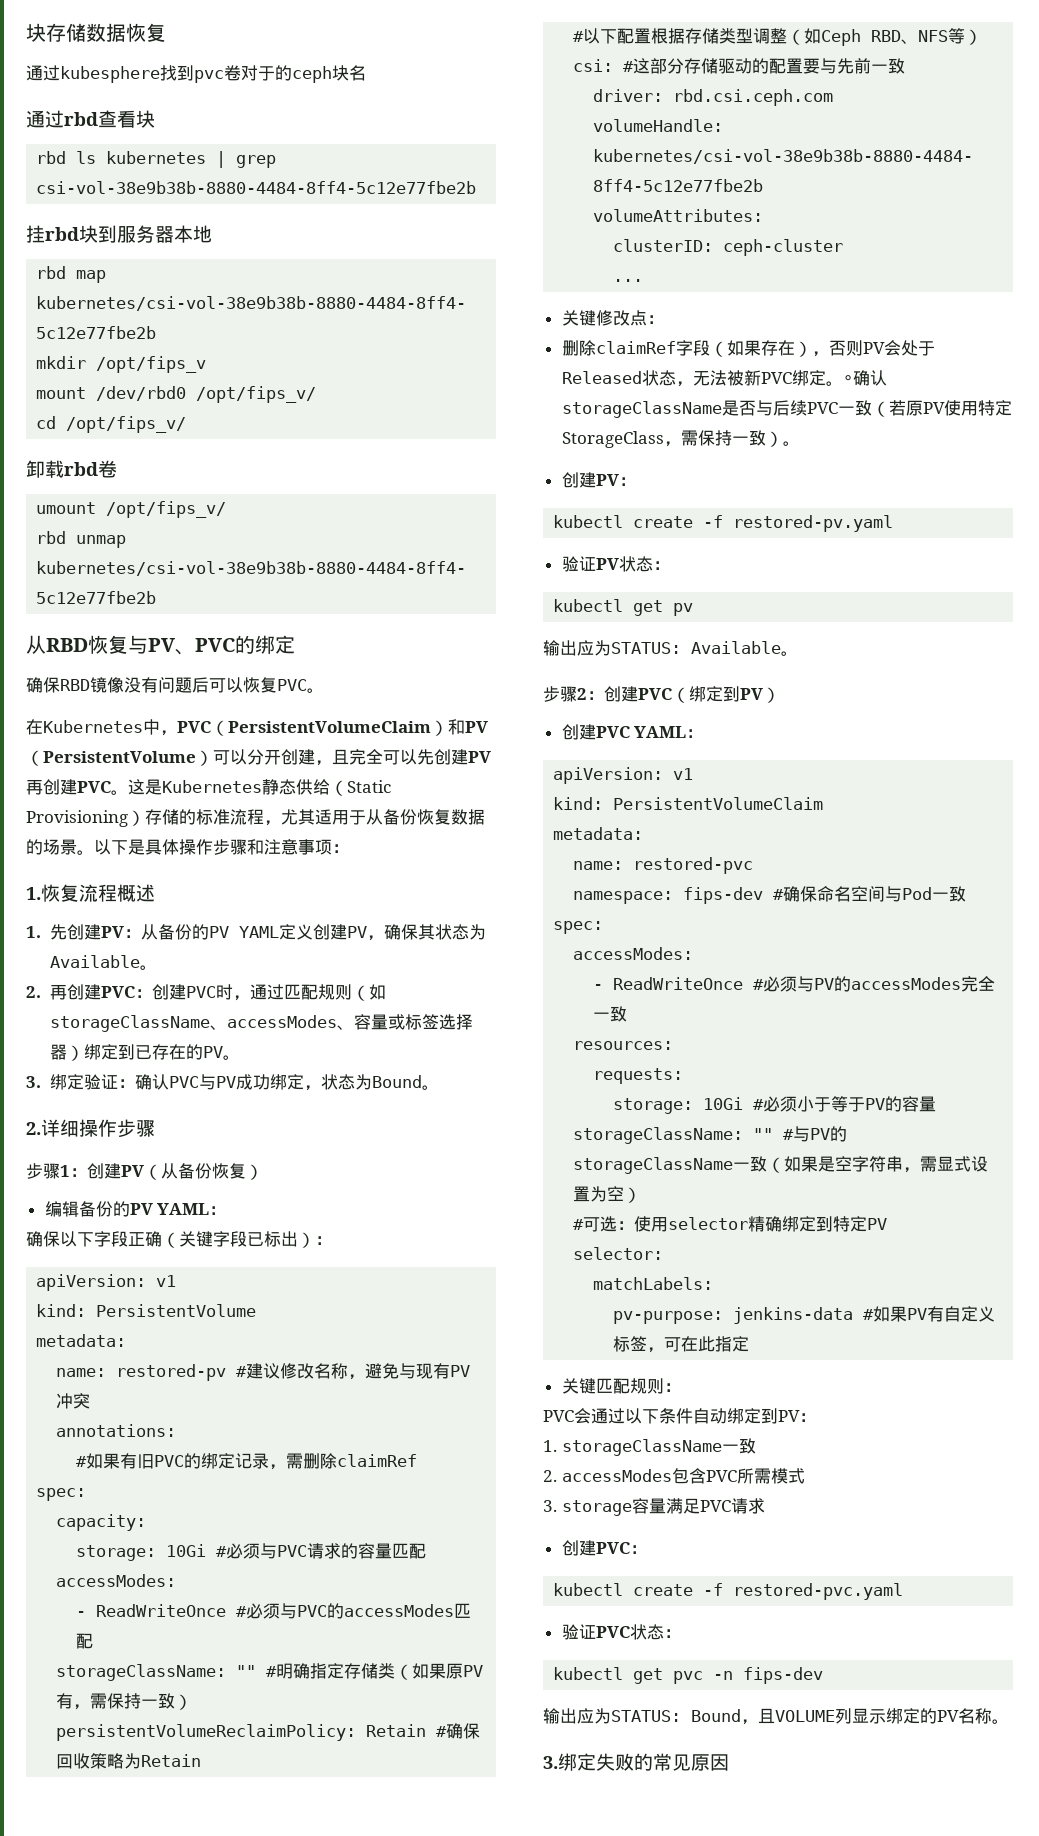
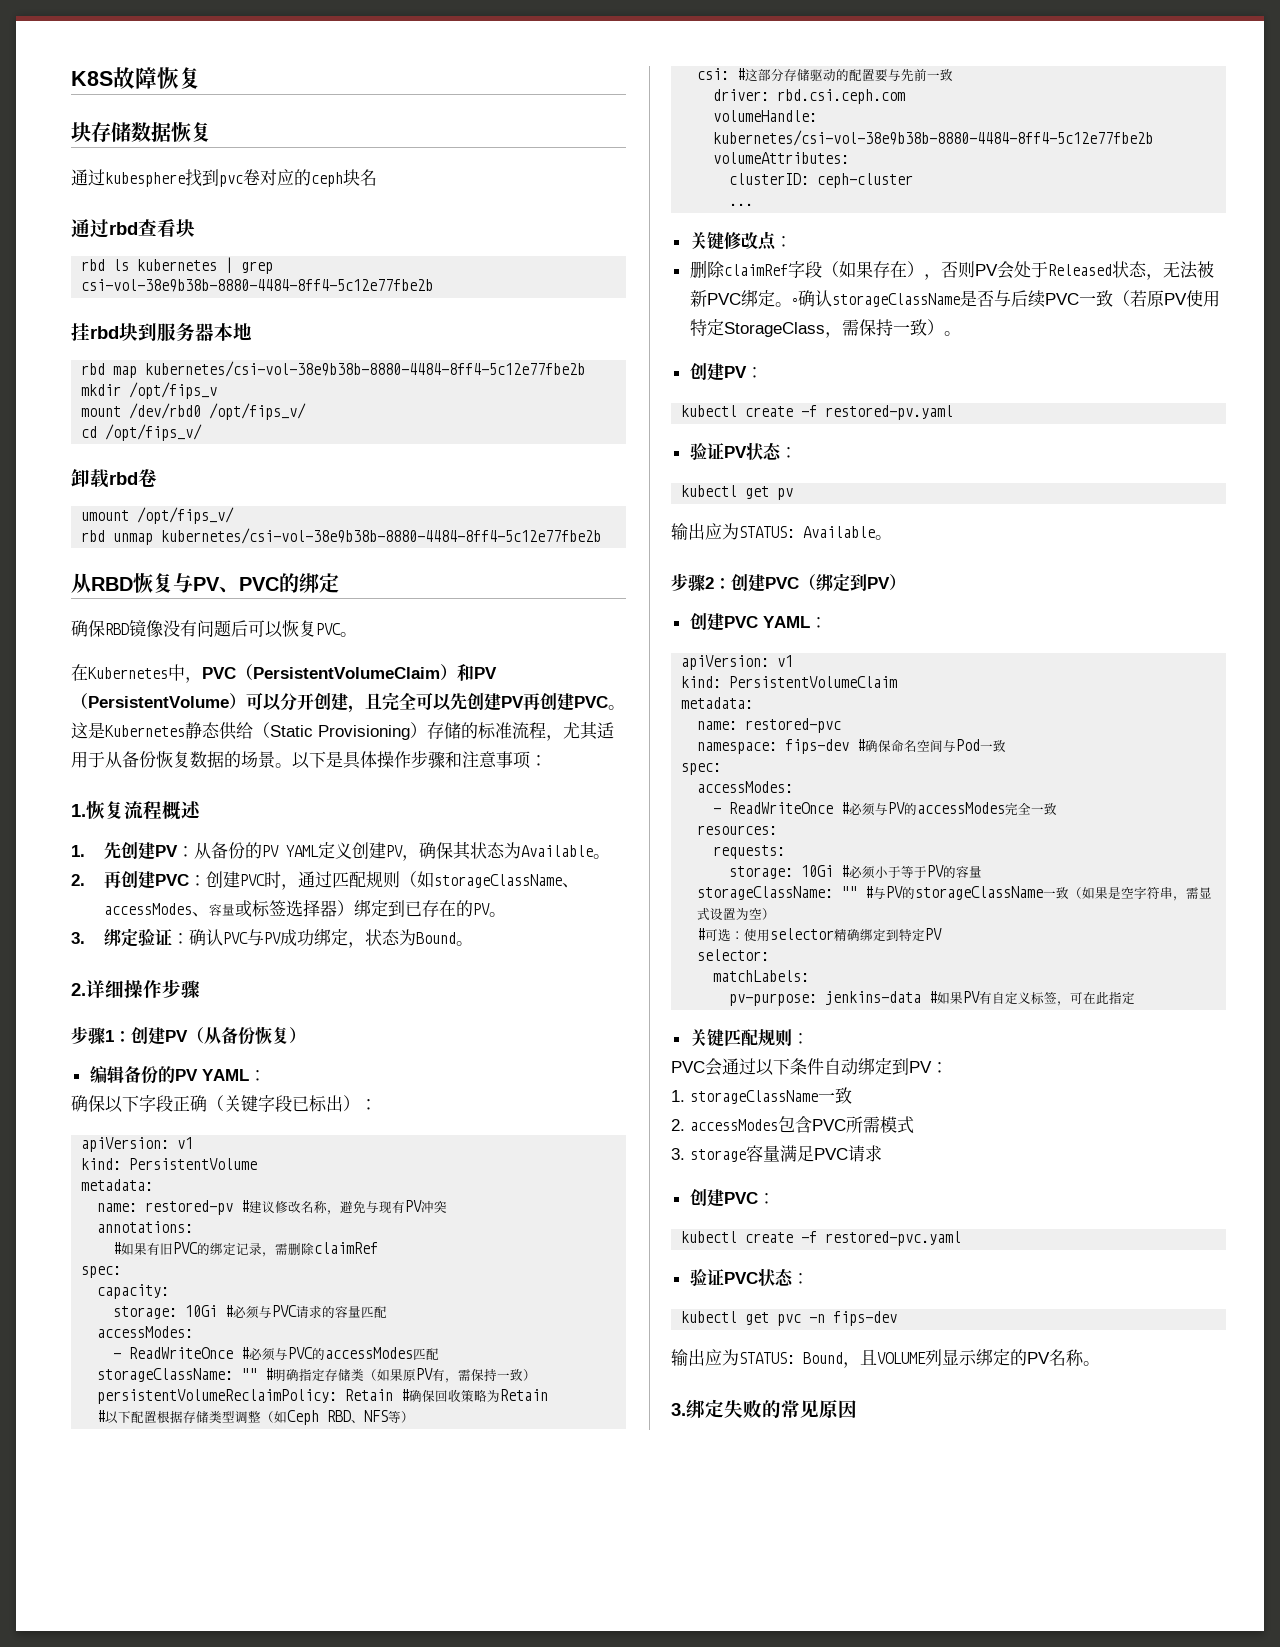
(26, 32) none -> [71,67,201,89] K8S故障恢复 //
[258,66,275,81] 于 -> [277,169,294,186] 应

